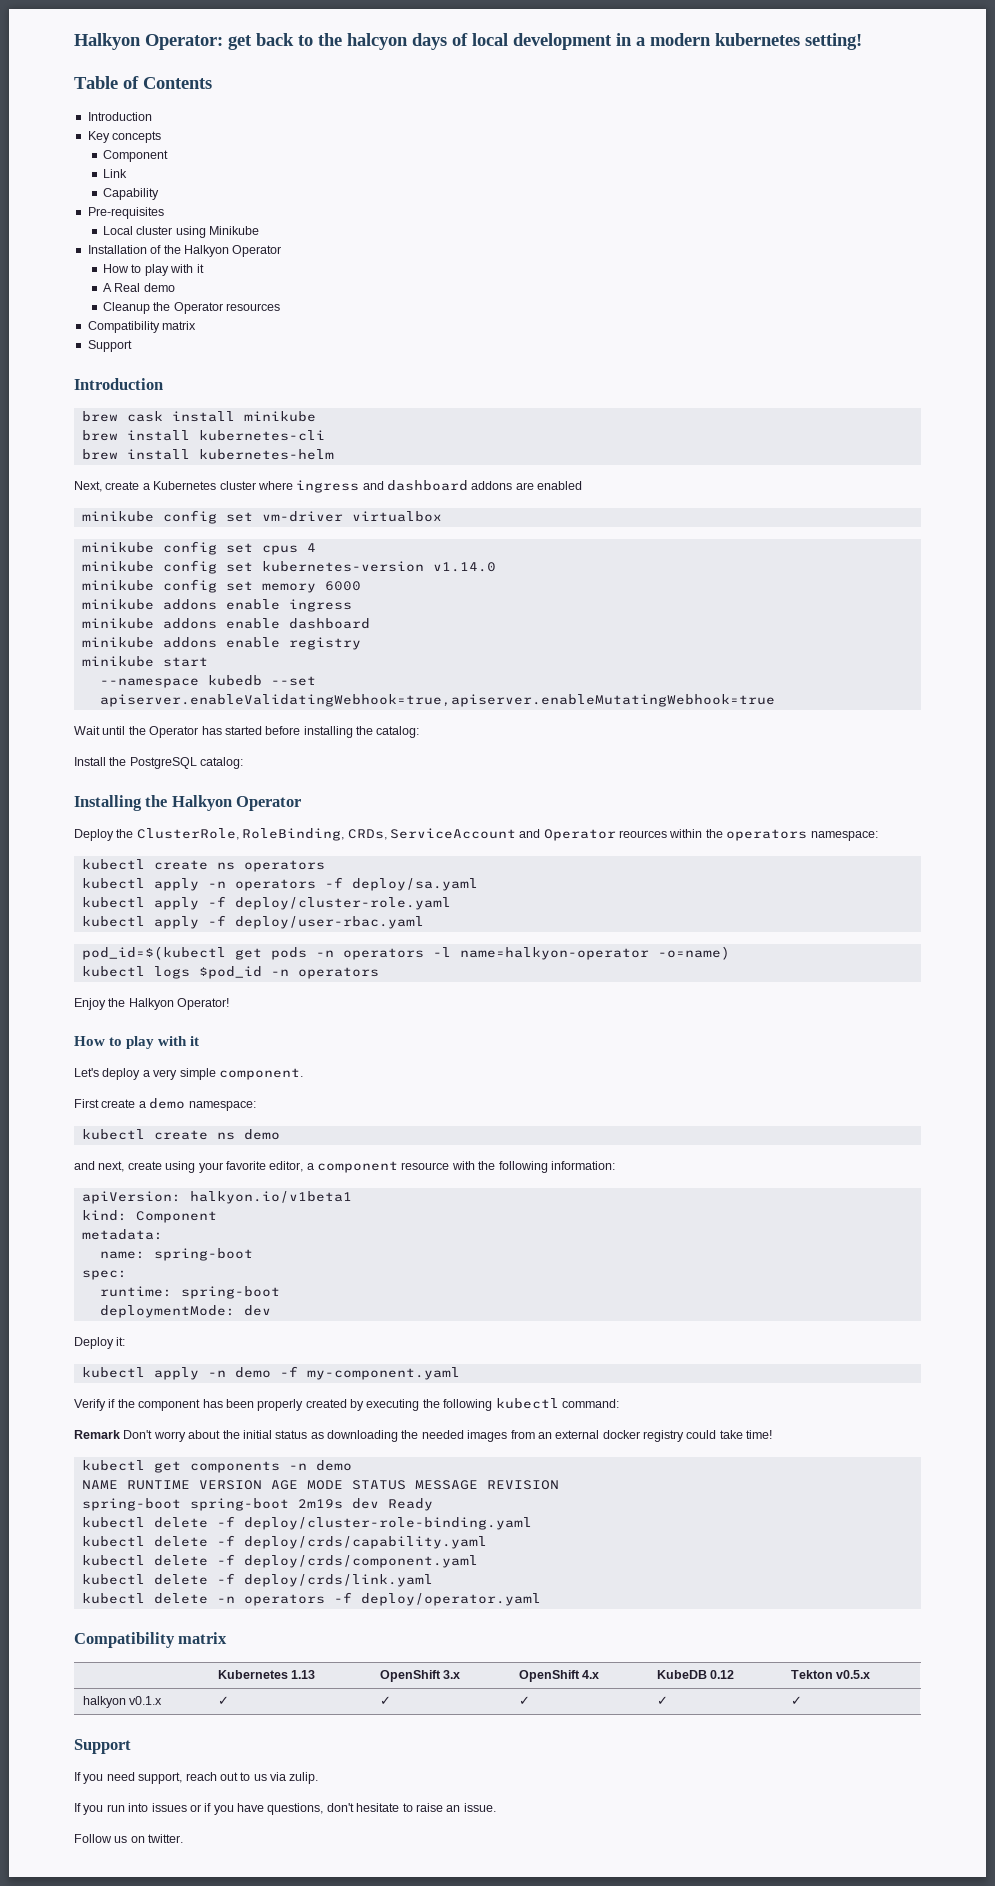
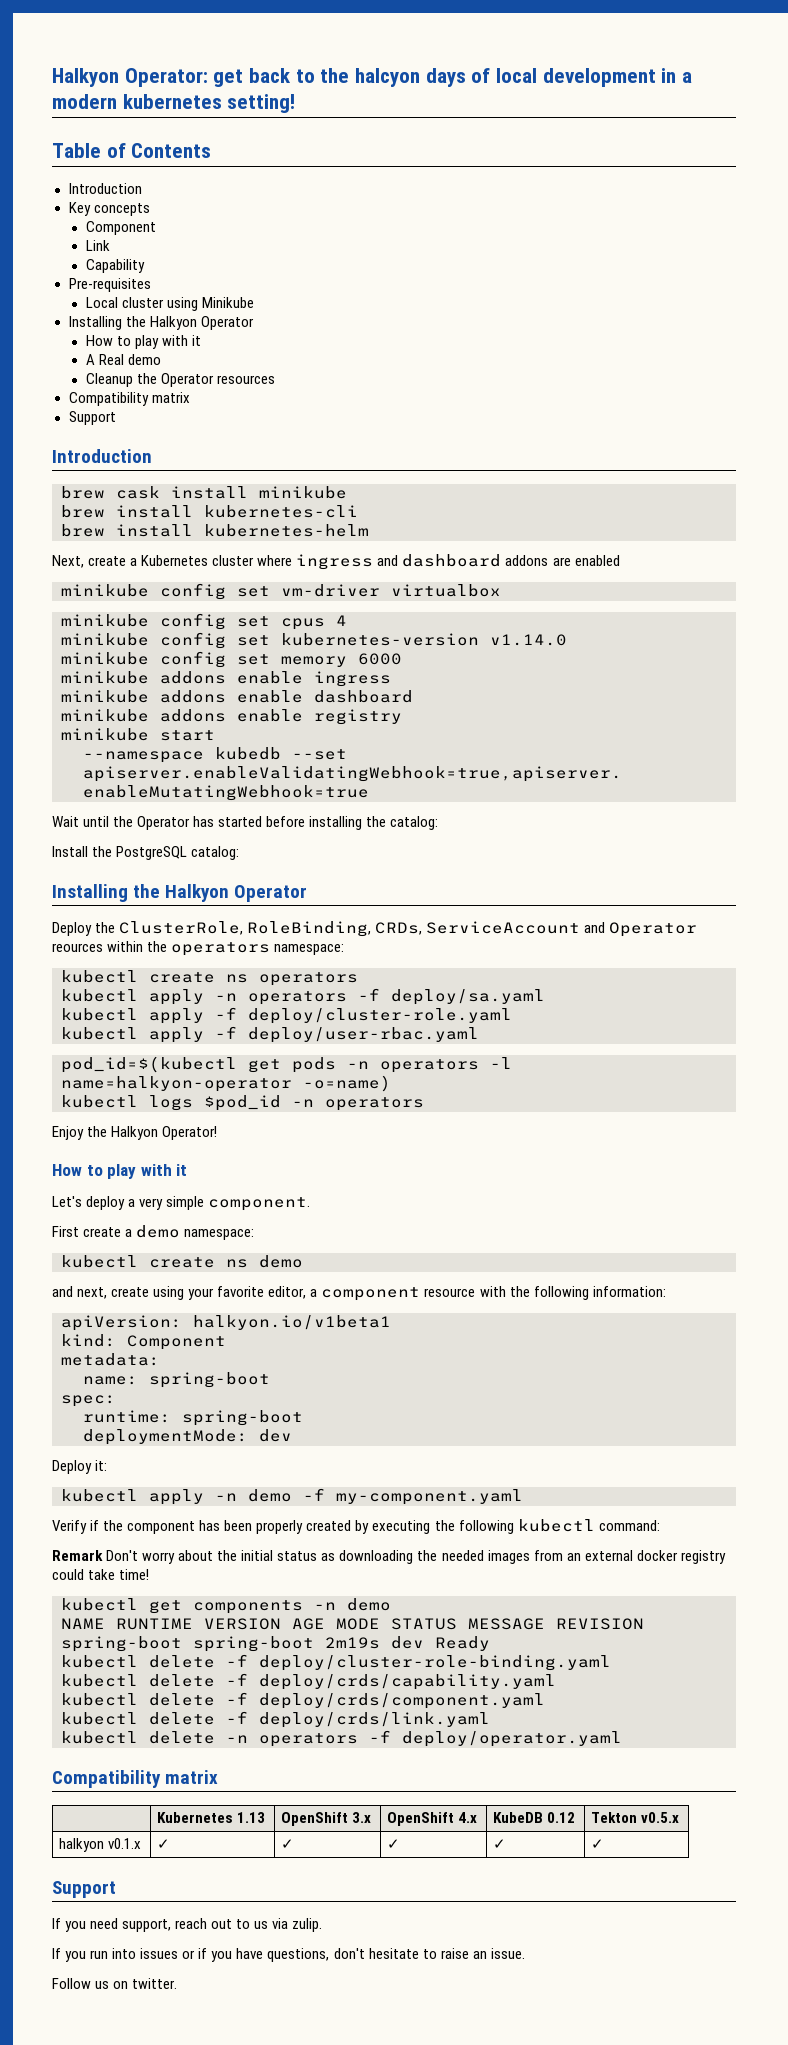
[87,245,162,254] Installation of -> [68,316,122,330] Installing

